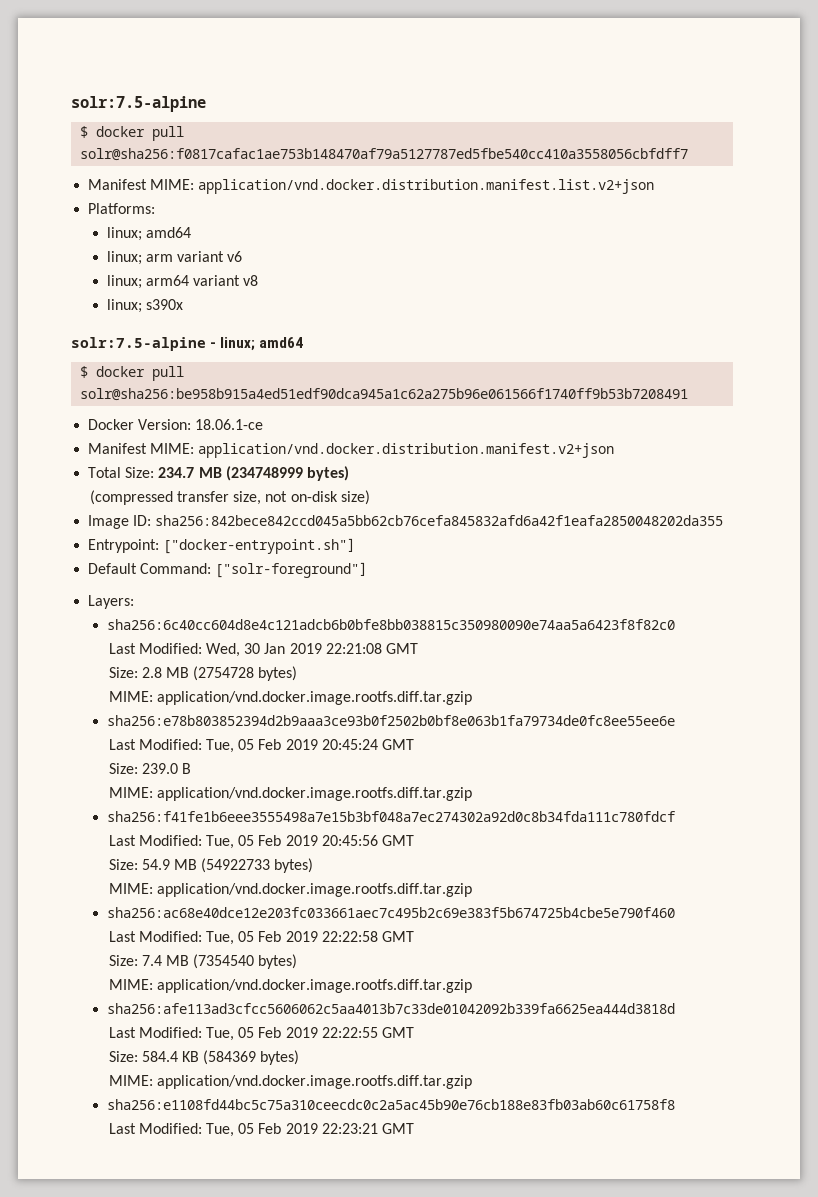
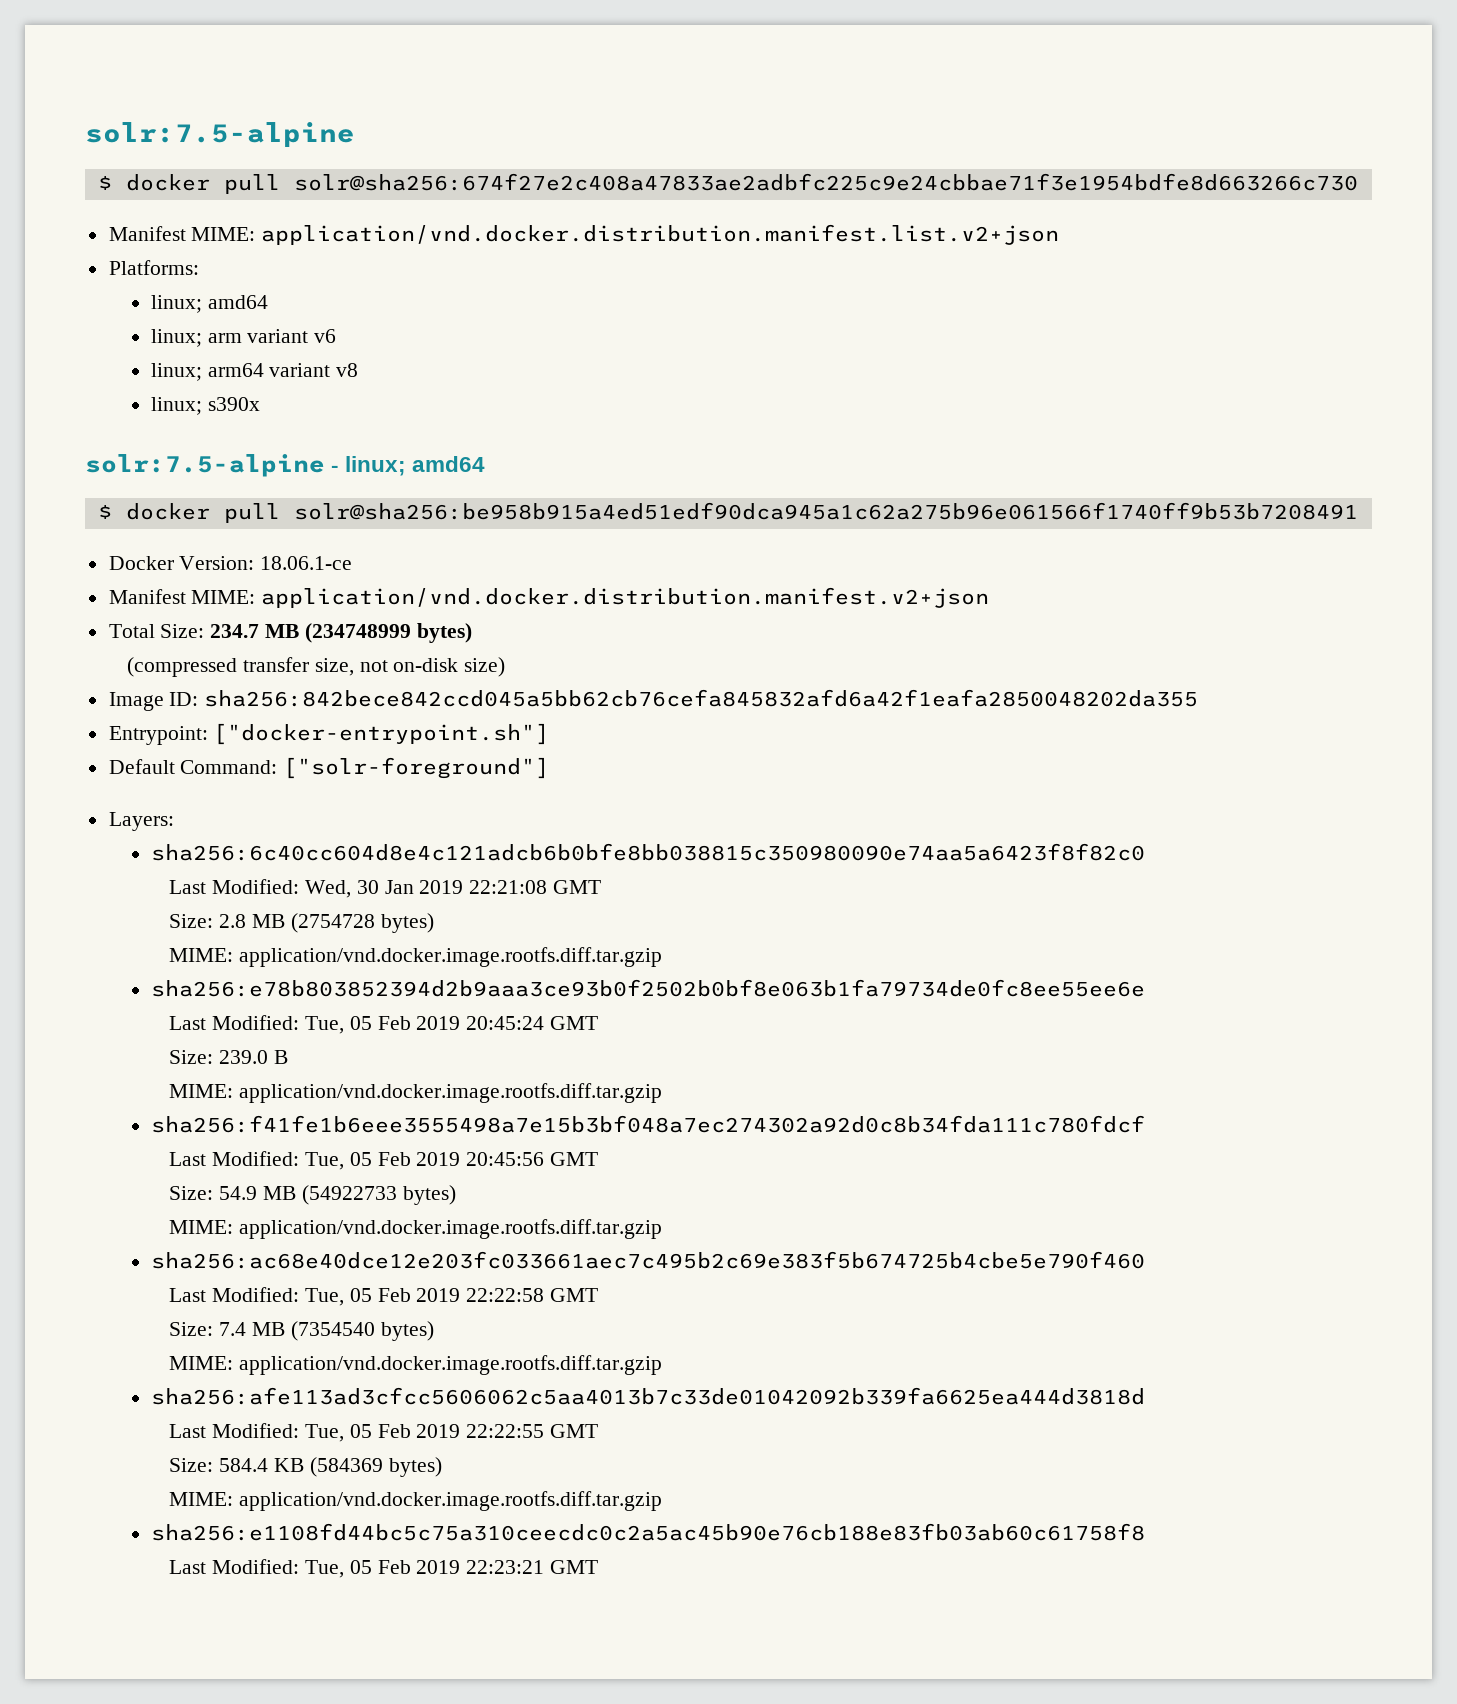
[80,148,689,161] solr@sha256:f0817cafac1ae753b148470af79a5127787ed5fbe540cc410a3558056cbfdff7 -> [293,173,1358,191] solr@sha256:674f27e2c408a47833ae2adbfc225c9e24cbbae71f3e1954bdfe8d663266c730

